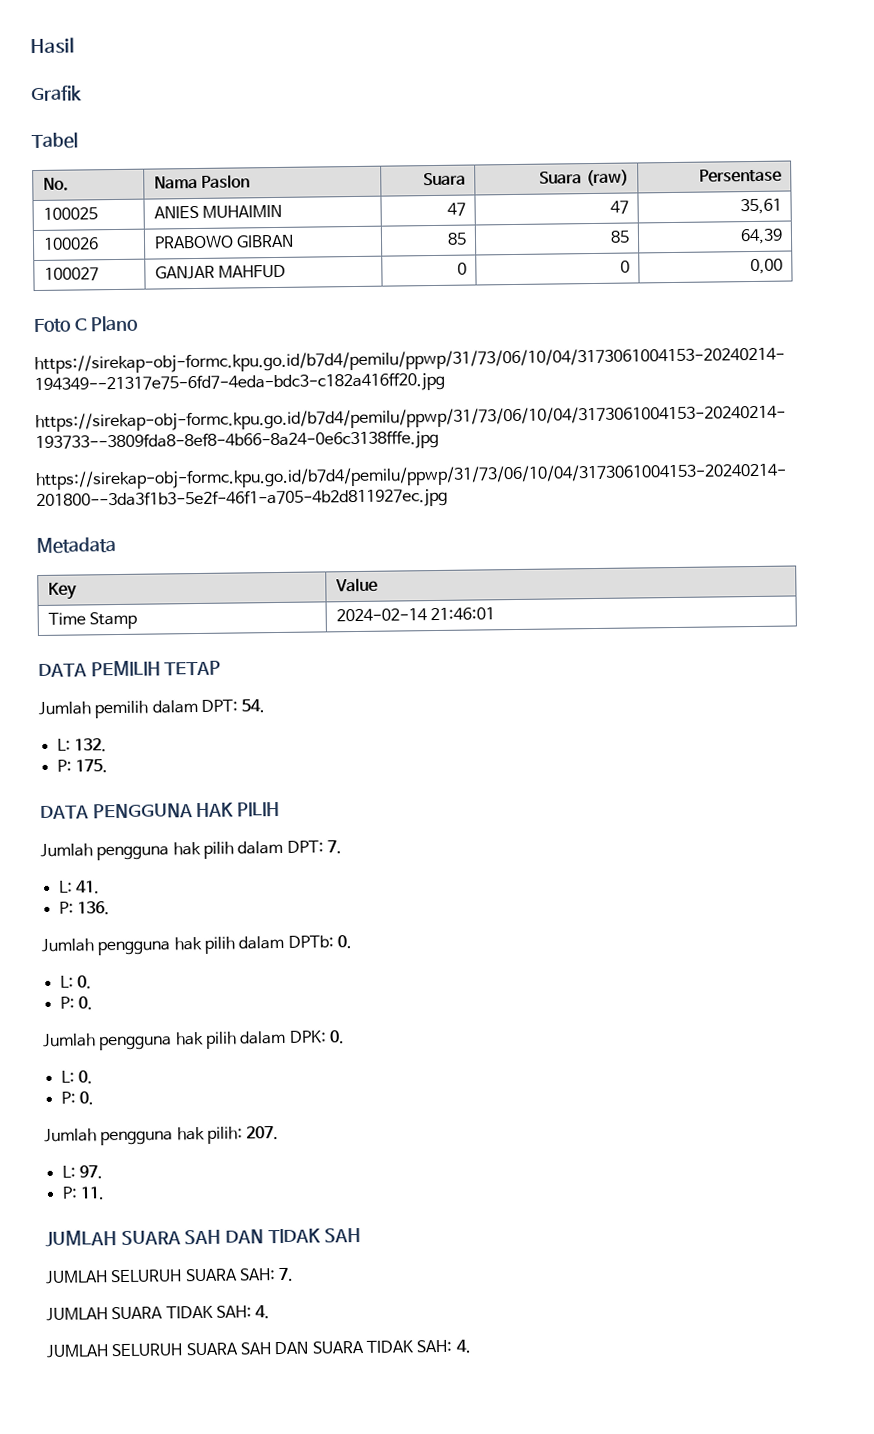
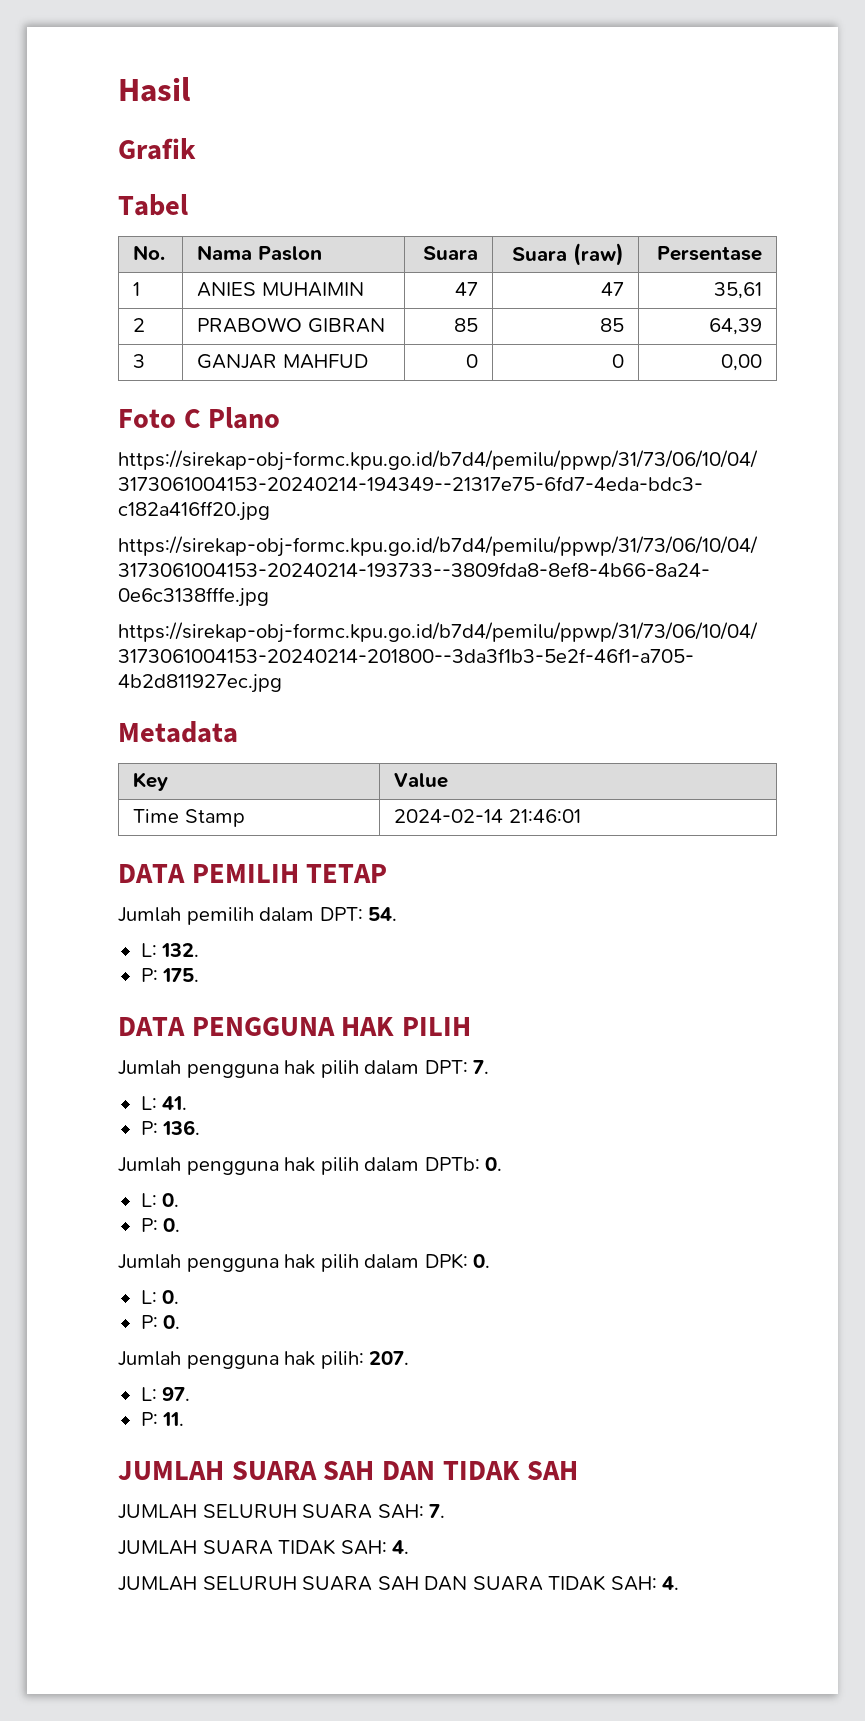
[42,207,98,220] 100025 -> [133,282,141,296] 1
[42,237,99,250] 100026 -> [133,318,146,332] 2
[43,267,99,281] 100027 -> [133,354,146,368] 3

